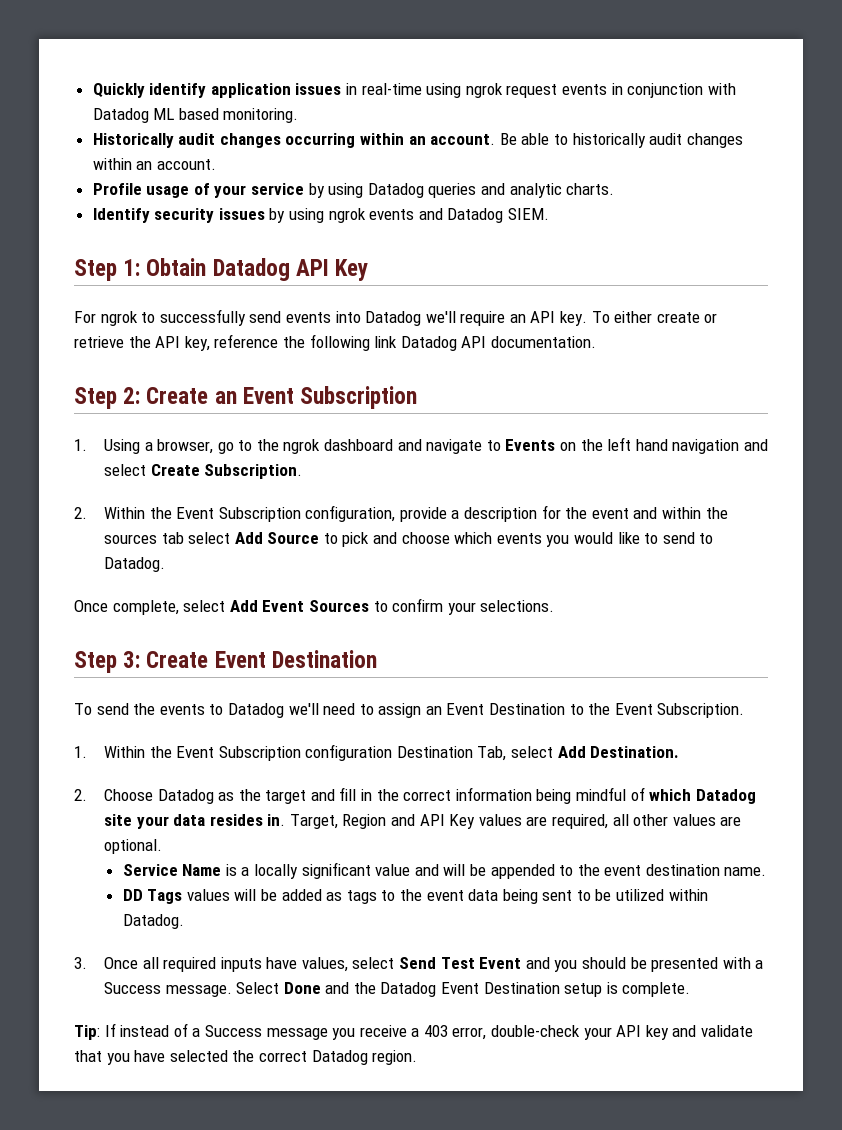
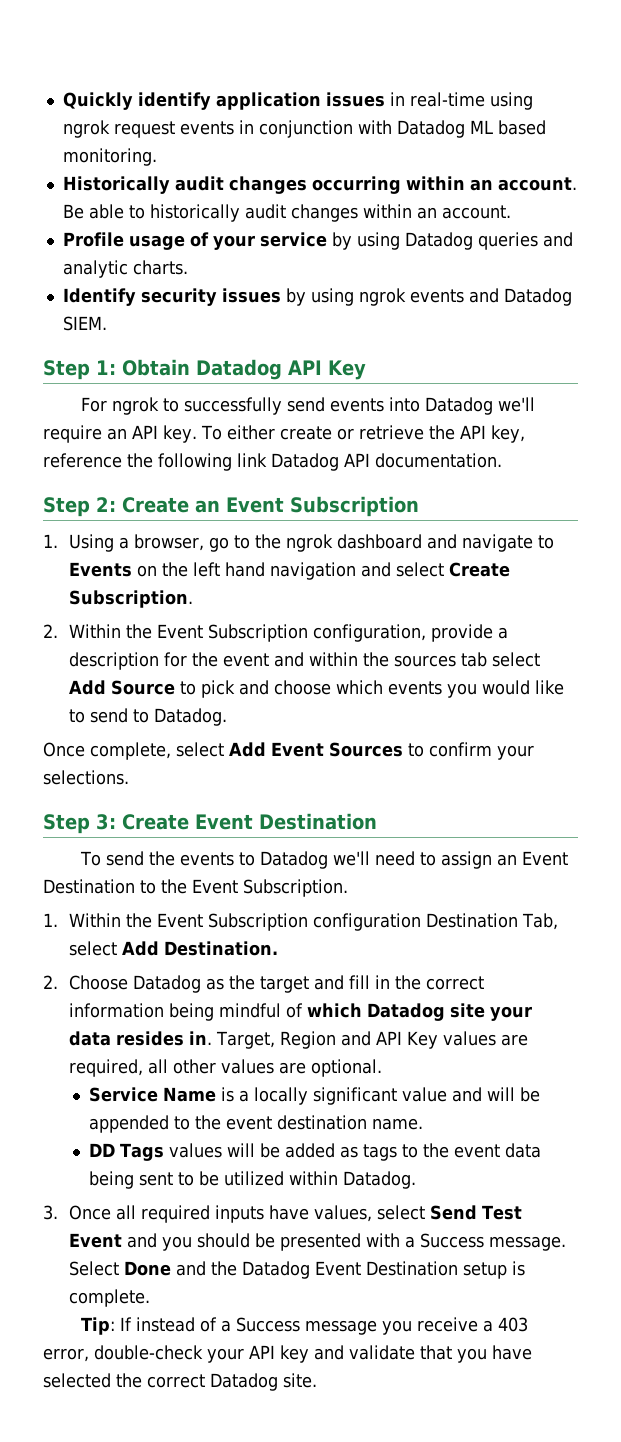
[372,1050,418,1065] region. -> [283,1373,317,1388] site.

